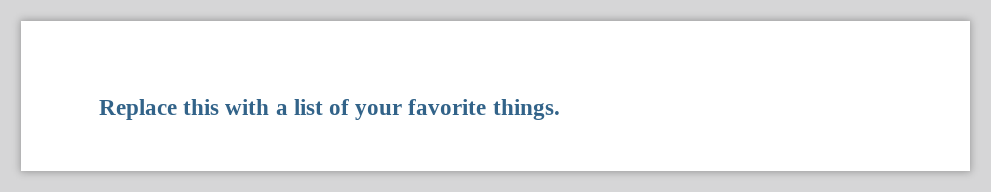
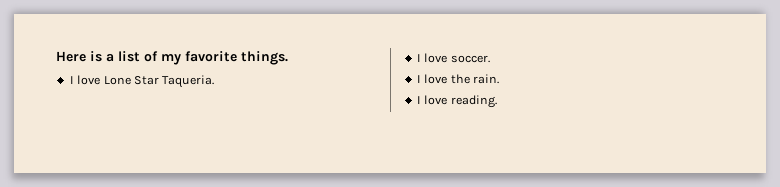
[99,99,270,120] Replace this with -> [56,51,102,62] Here is
[355,104,403,120] your -> [161,54,181,65] my
(560, 109) none -> [69,75,215,88] [416,53,490,63] [416,74,499,84] [416,95,497,108] // I love Lone Star Taqueria. // I love soccer. // I love the rain. // I love reading.

